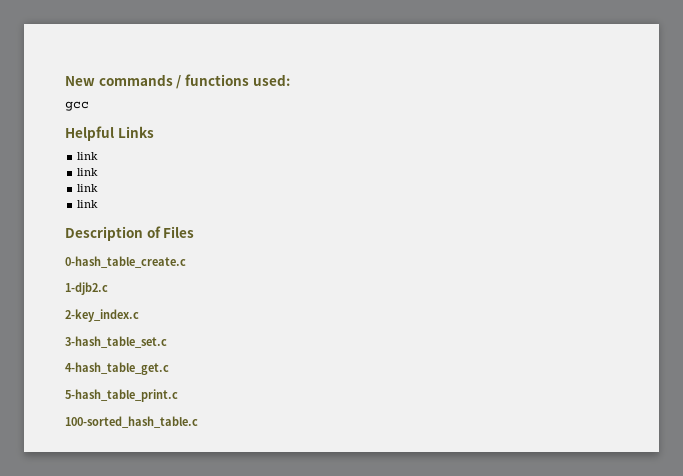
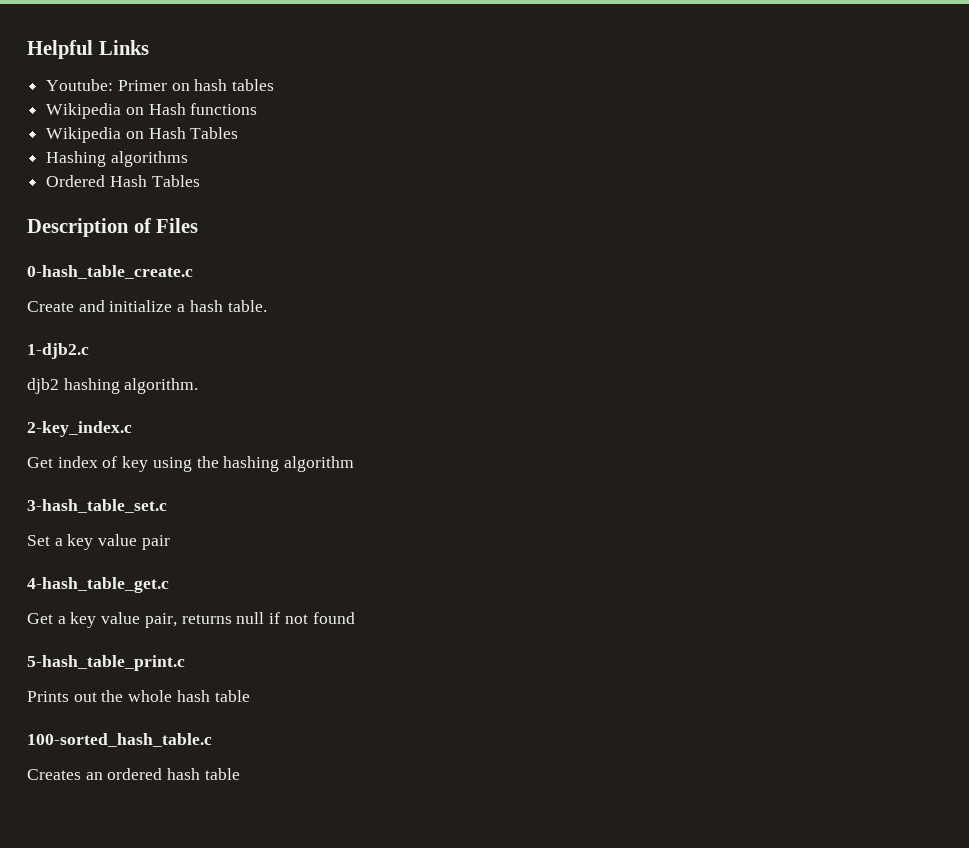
[65,74,290,89] [65,101,89,111] [65,126,154,141] [77,152,99,160] [77,168,99,176] [77,184,99,192] [77,200,99,208] [65,226,195,241] [65,256,186,268] [65,282,108,295] [65,309,139,322] [65,336,167,348] [65,362,169,375] [65,389,178,402] [65,416,198,428] New commands / functions used: // gcc // Helpful Links // link // link // link // link // Description of Files // 0-hash_table_create.c // 1-djb2.c // 2-key_index.c // 3-hash_table_set.c // 4-hash_table_get.c // 5-hash_table_print.c // 100-sorted_hash_table.c -> [27,40,149,59] [46,79,275,91] [46,103,258,119] [46,127,239,143] [46,151,188,167] [46,175,200,187] [27,218,199,237] [27,265,193,279] [27,300,267,312] [27,343,89,359] [27,378,199,394] [27,421,132,437] [27,456,355,472] [27,499,167,513] [27,534,170,550] [27,577,169,593] [27,612,355,628] [27,655,185,671] [27,690,250,702] [27,733,212,747] [27,768,240,780] Helpful Links // Youtube: Primer on hash tables // Wikipedia on Hash functions // Wikipedia on Hash Tables // Hashing algorithms // Ordered Hash Tables // Description of Files // 0-hash_table_create.c // Create and initialize a hash table. // 1-djb2.c // djb2 hashing algorithm. // 2-key_index.c // Get index of key using the hashing algorithm // 3-hash_table_set.c // Set a key value pair // 4-hash_table_get.c // Get a key value pair, returns null if not found // 5-hash_table_print.c // Prints out the whole hash table // 100-sorted_hash_table.c // Creates an ordered hash table

